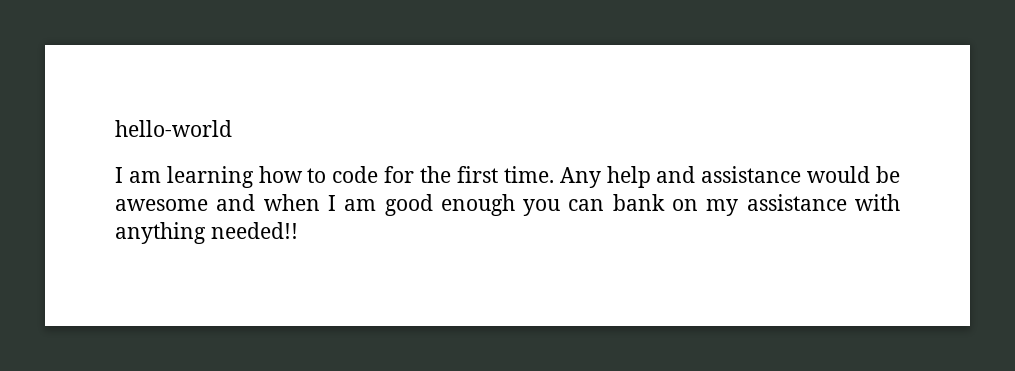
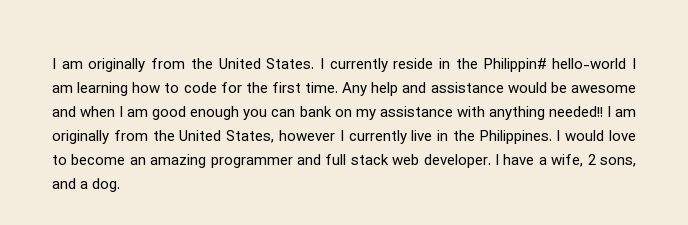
(115, 128) none -> [52,58,547,72] I am originally from the United States. I currently reside in the Philippin#
(232, 128) // -> (627, 63) none
(298, 230) none -> [606,106,636,117] [52,130,636,144] [52,154,636,168] [52,178,121,192] I am originally from the United States, however I currently live in the Philippines. I would love to become an amazing programmer and full stack web developer. I have a wife, 2 sons, and a dog.

